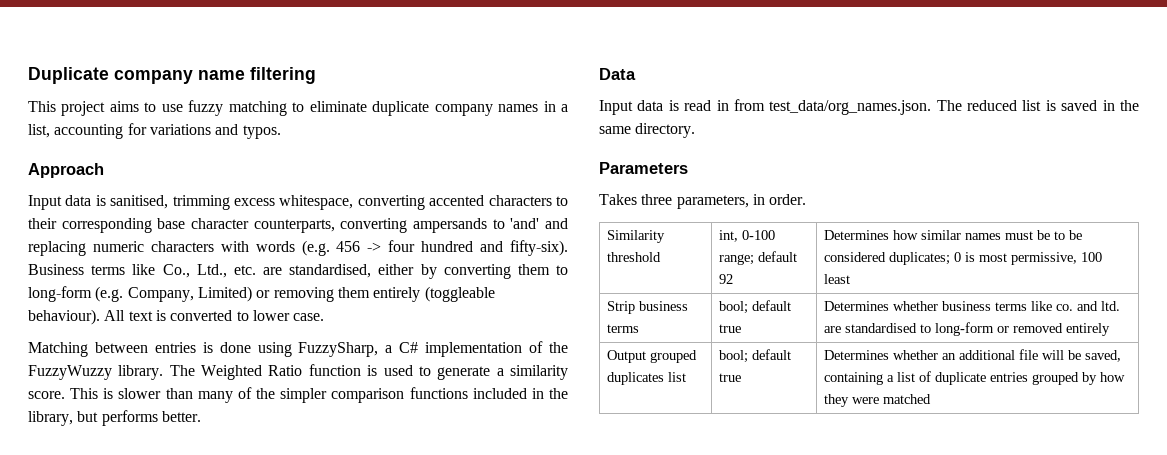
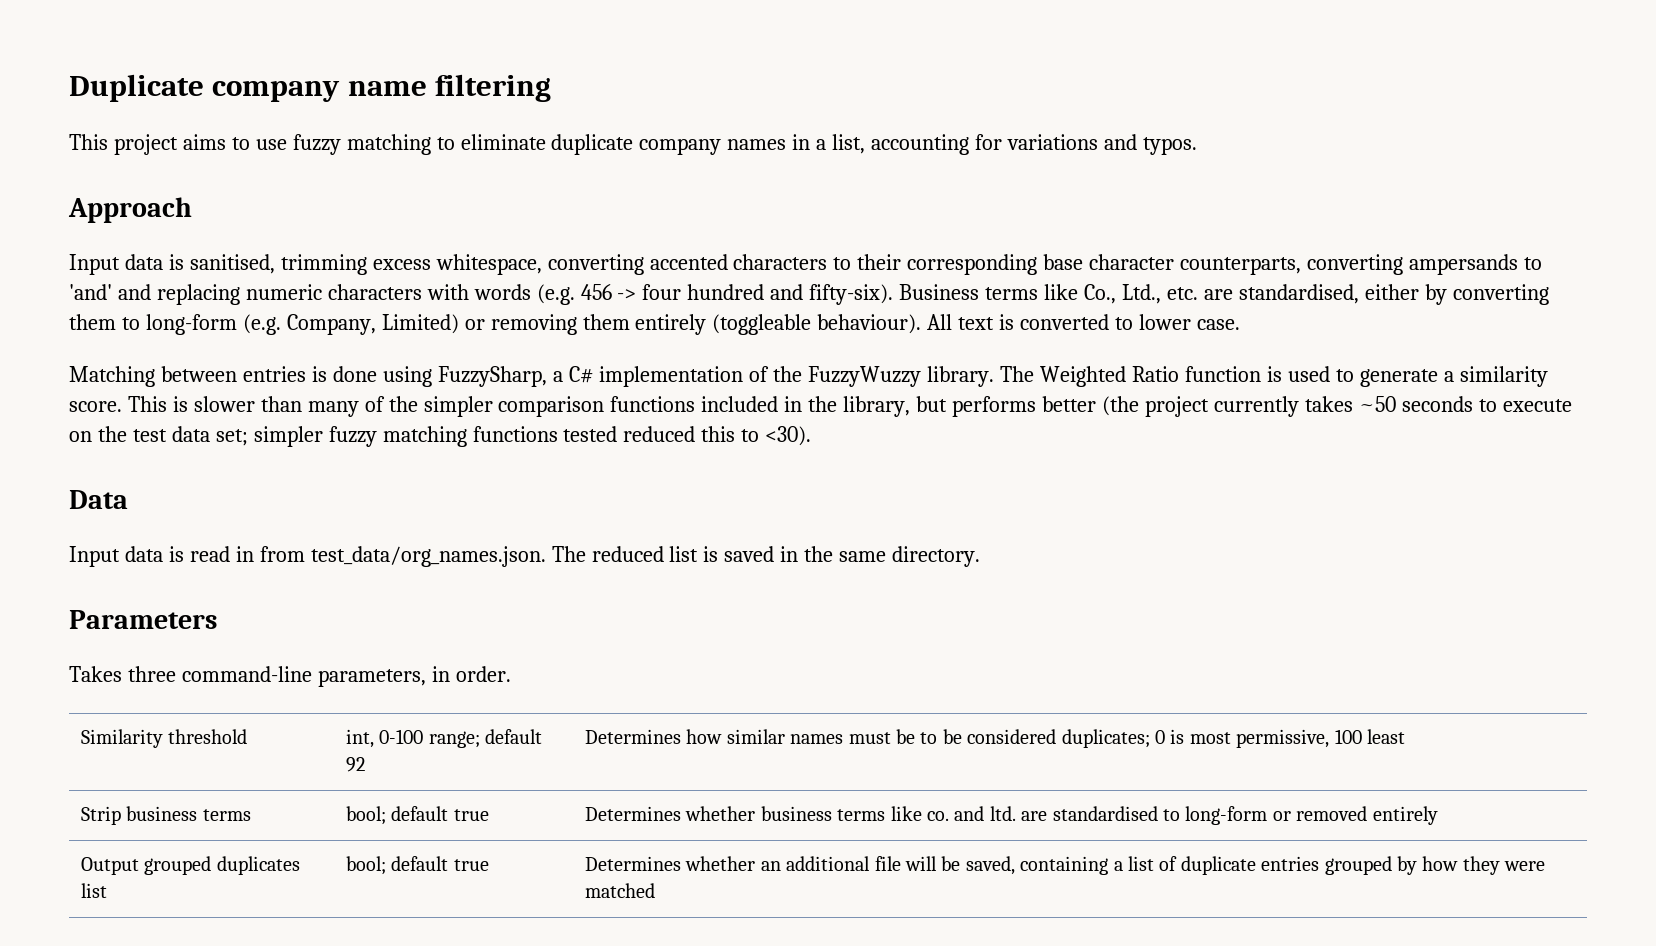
[161,411,201,422] better. -> [1041,396,1572,417] [69,426,812,447] better (the project currently takes ~50 seconds to execute on the test data set; simpler fuzzy matching functions tested reduced this to <30).
(673, 199) none -> [181,666,312,682] command-line

